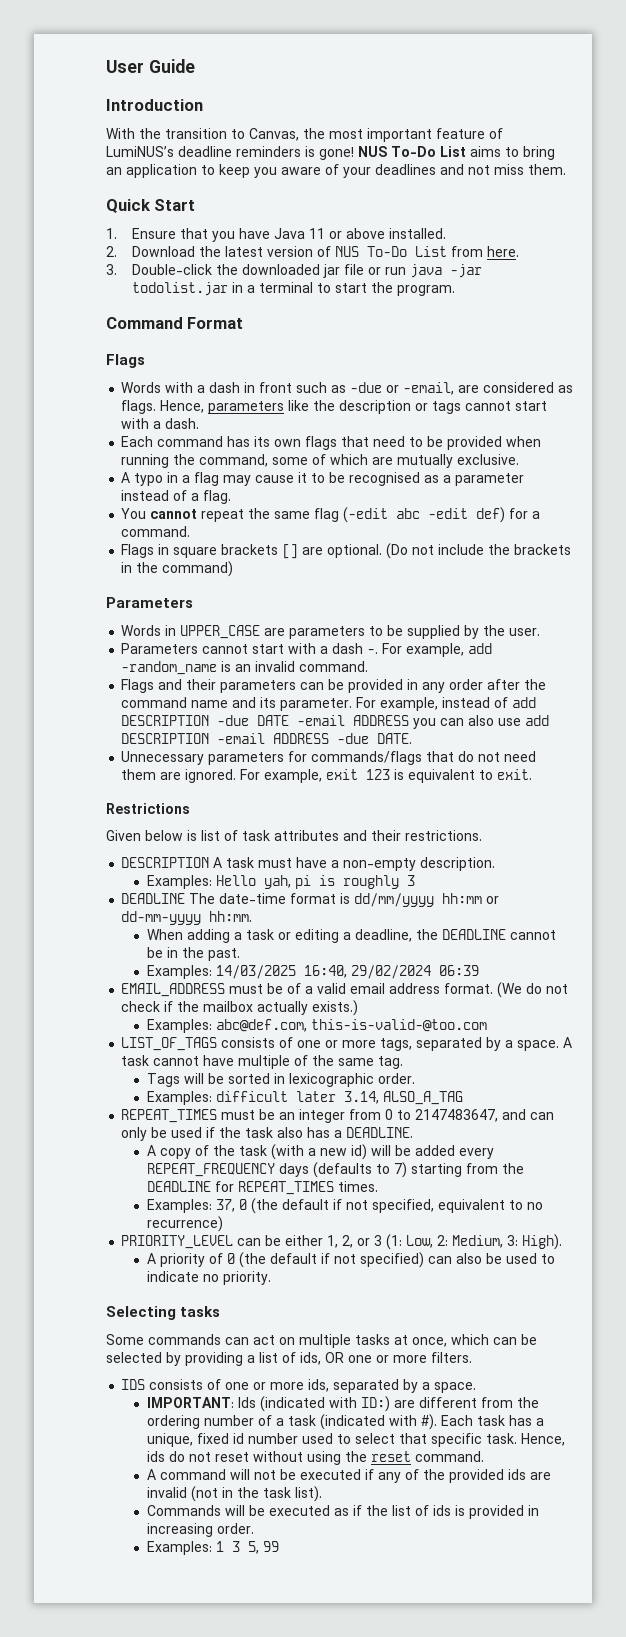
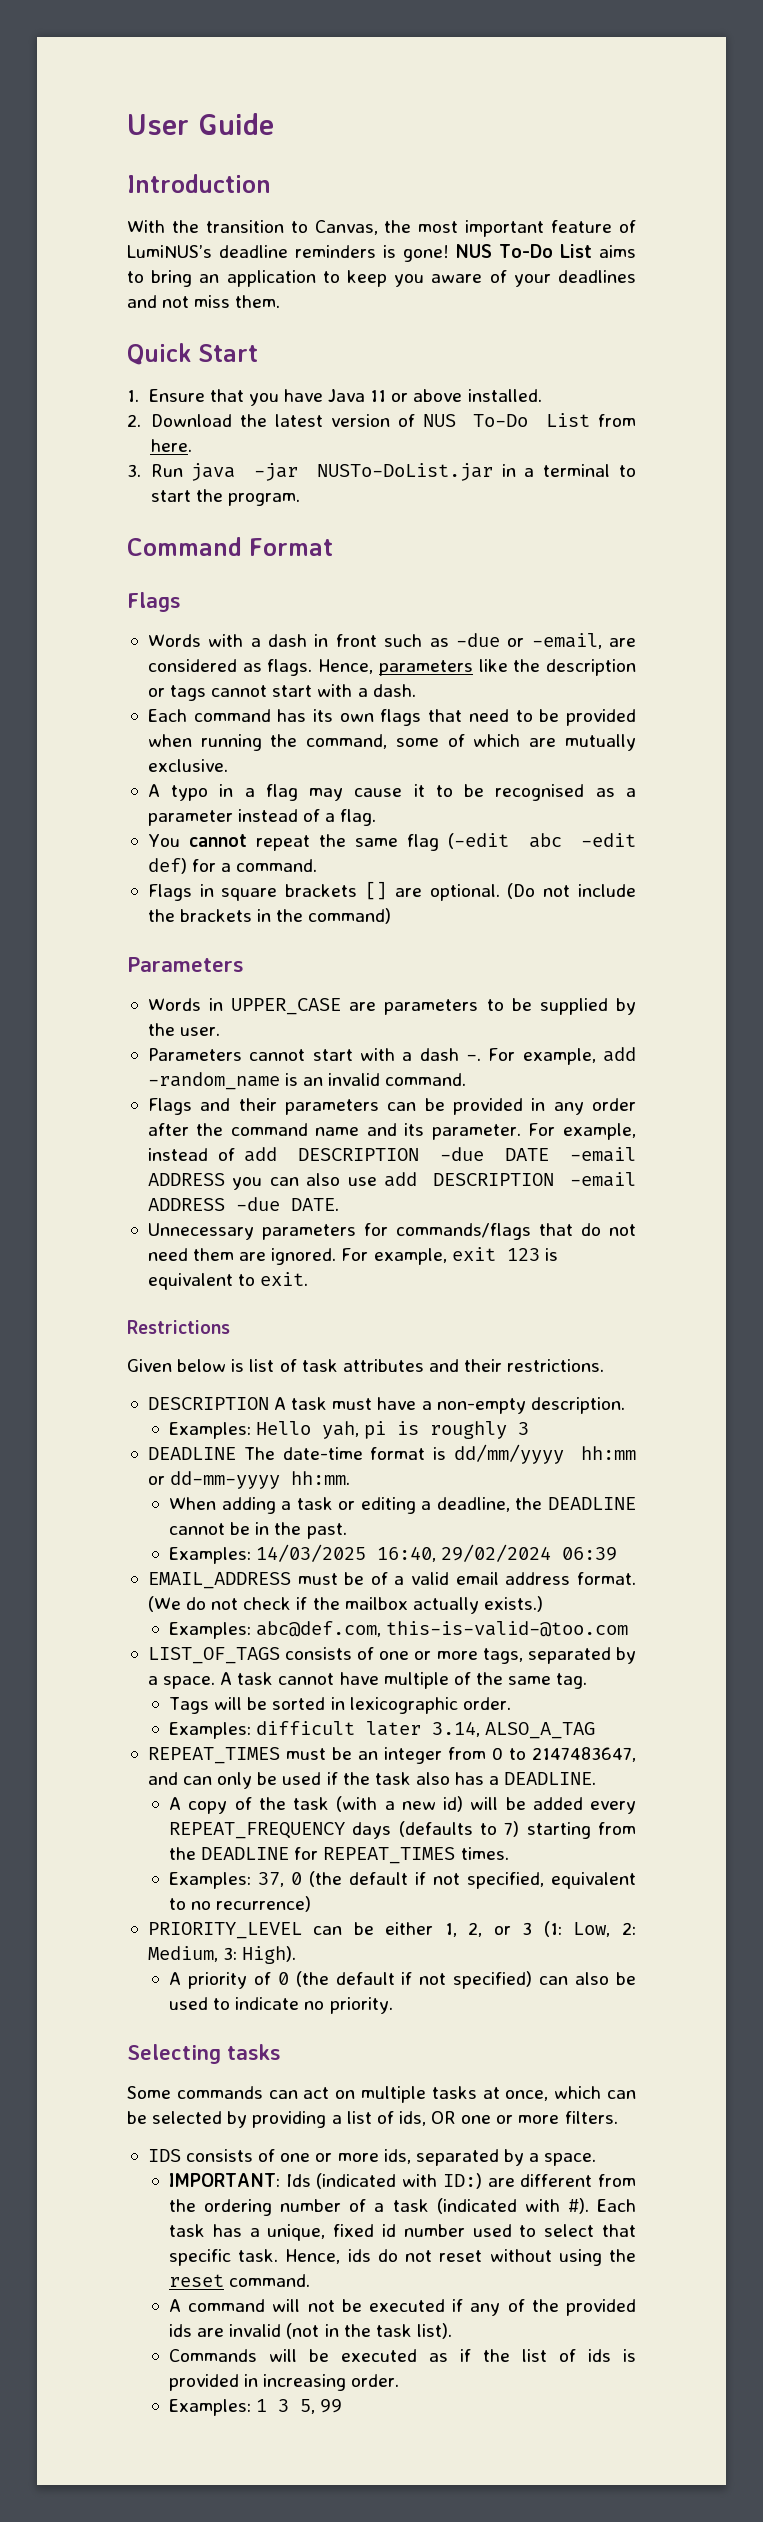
[131,264,406,278] Double-click the downloaded jar file or run -> [150,464,183,477] Run
[131,282,228,296] todolist.jar -> [316,463,493,481] NUSTo-DoList.jar

